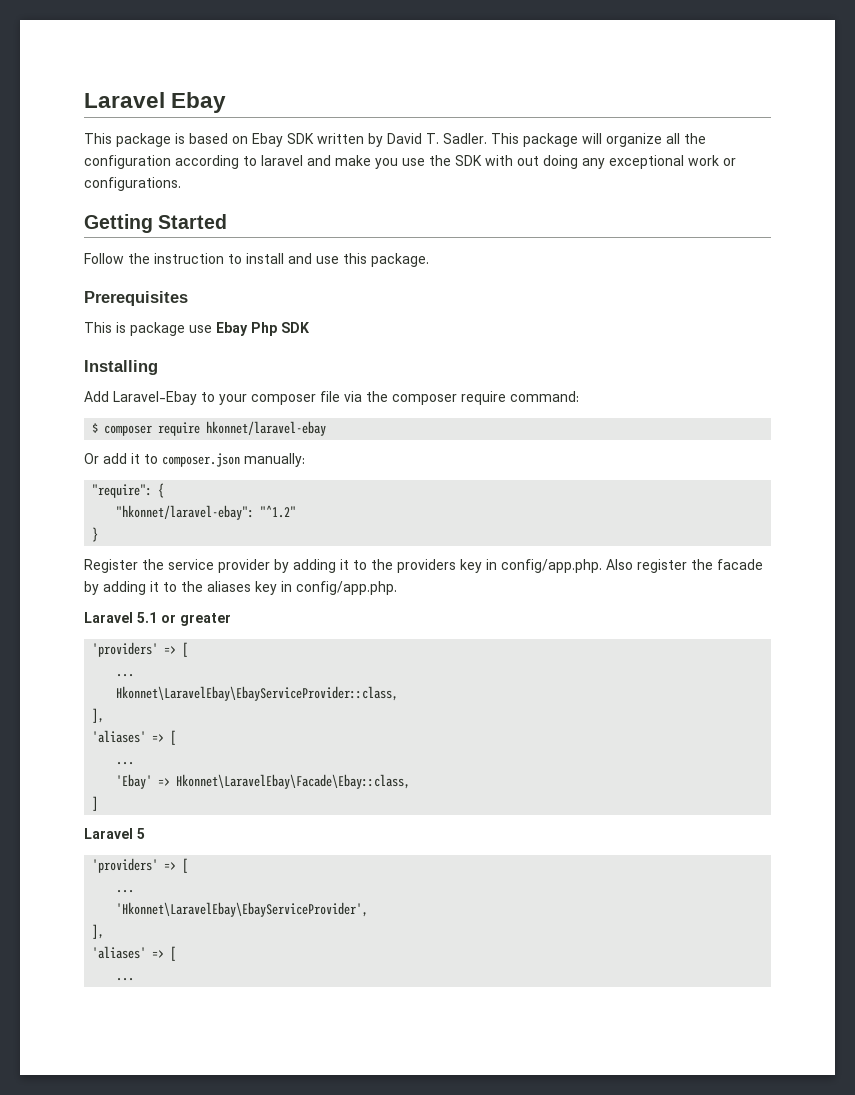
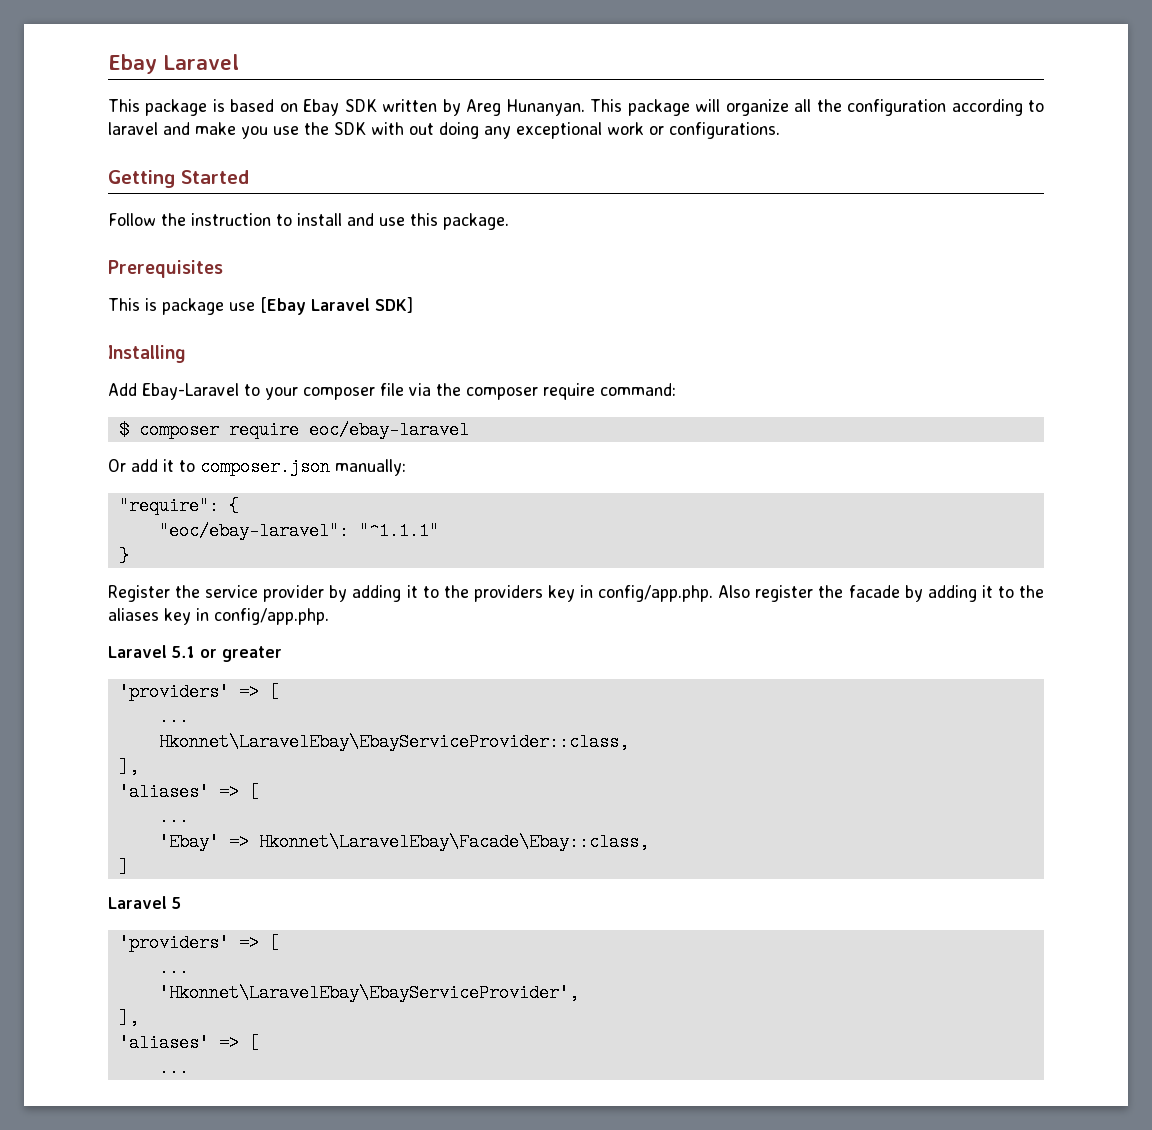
[84,92,227,113] Laravel Ebay -> [108,54,239,74] Ebay Laravel
[387,133,487,144] David T. Sadler. -> [466,99,585,116] Areg Hunanyan.
[216,322,310,336] Ebay Php SDK -> [260,297,413,315] [Ebay Laravel SDK]
[113,391,197,405] Laravel-Ebay -> [142,383,239,400] Ebay-Laravel
[206,421,327,436] hkonnet/laravel-ebay -> [308,421,469,439] eoc/ebay-laravel
[116,505,297,520] "hkonnet/laravel-ebay": "^1.2" -> [158,522,439,540] "eoc/ebay-laravel": "^1.1.1"

